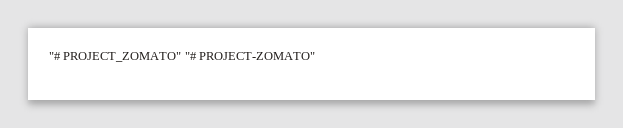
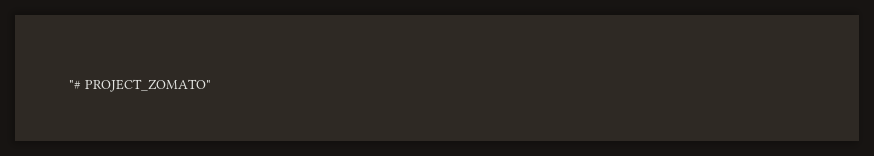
[184,52,316,60] "# PROJECT-ZOMATO" -> (211, 85) none

